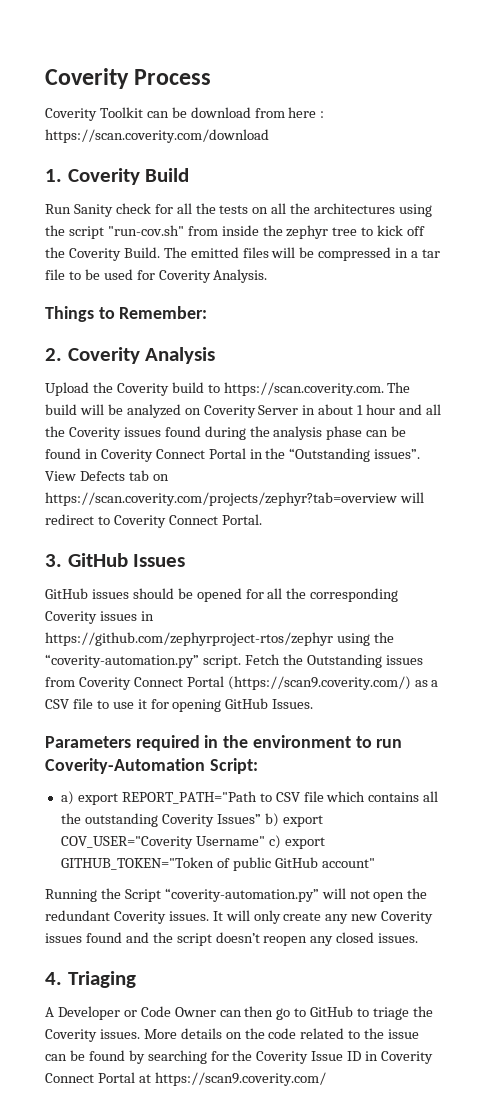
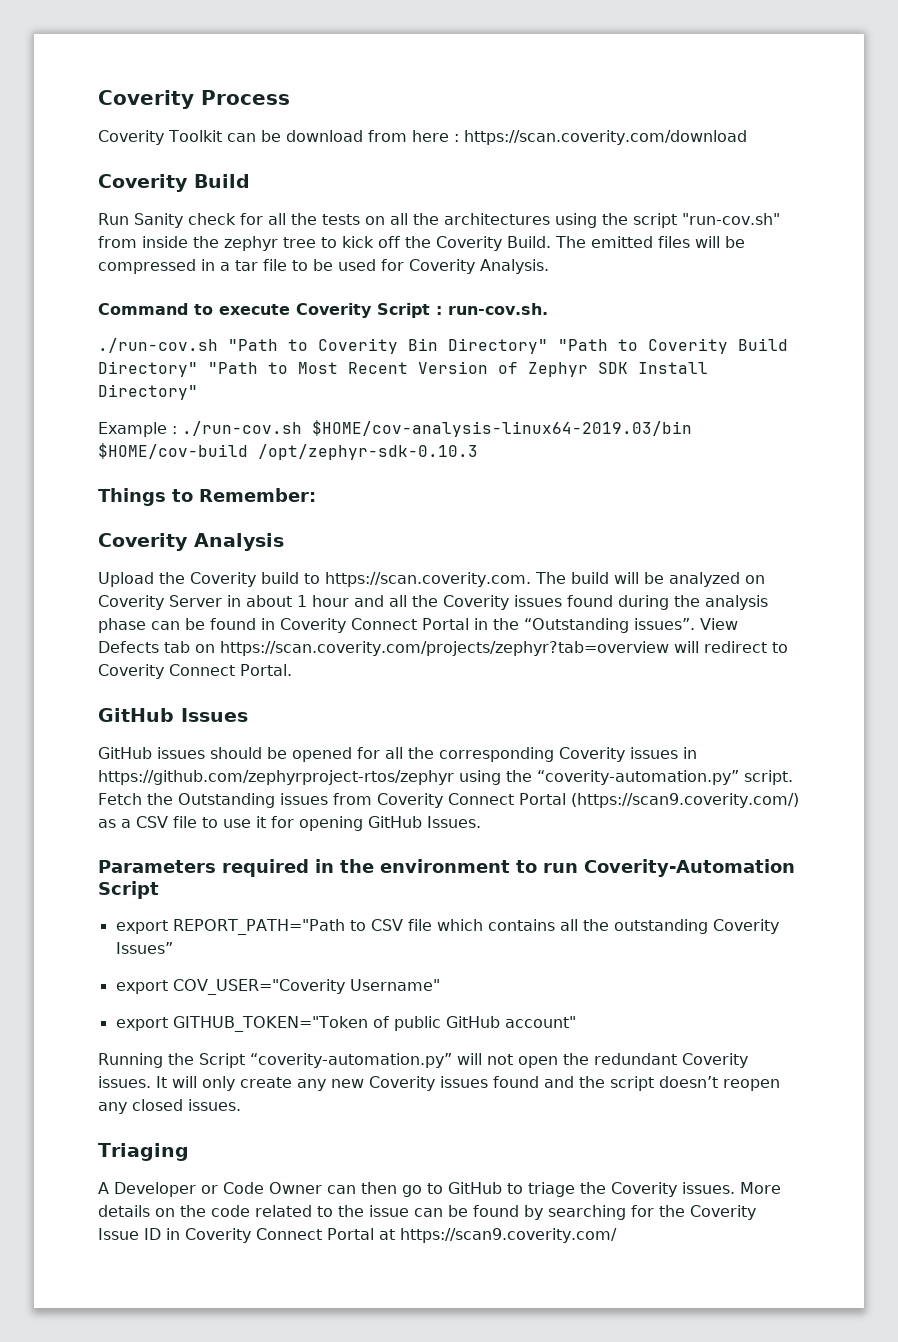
[45,169,62,182] 1. -> (747, 137) none
(268, 276) none -> [98,303,548,318] [98,338,788,354] [98,361,708,377] [98,384,198,400] [98,420,692,437] [98,443,478,460] // Command to execute Coverity Script : run-cov.sh. // ./run-cov.sh "Path to Coverity Bin Directory" "Path to Coverity Build Directory" "Path to Most Recent Version of Zephyr SDK Install Directory" // Example : ./run-cov.sh $HOME/cov-analysis-linux64-2019.03/bin $HOME/cov-build /opt/zephyr-sdk-0.10.3
[45,348,62,361] 2. -> (316, 495) none
[45,554,62,567] 3. -> (292, 670) none
[209,758,258,774] [60,791,74,805] Script: // a) -> [98,881,159,899] Script //
[264,813,279,827] b) -> (173, 948) //
[268,835,281,849] c) -> (440, 985) //
[45,972,62,985] 4. -> (241, 1105) none

